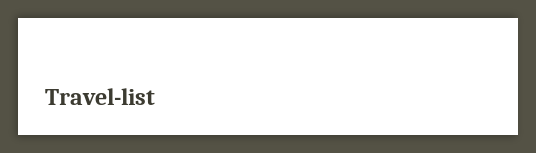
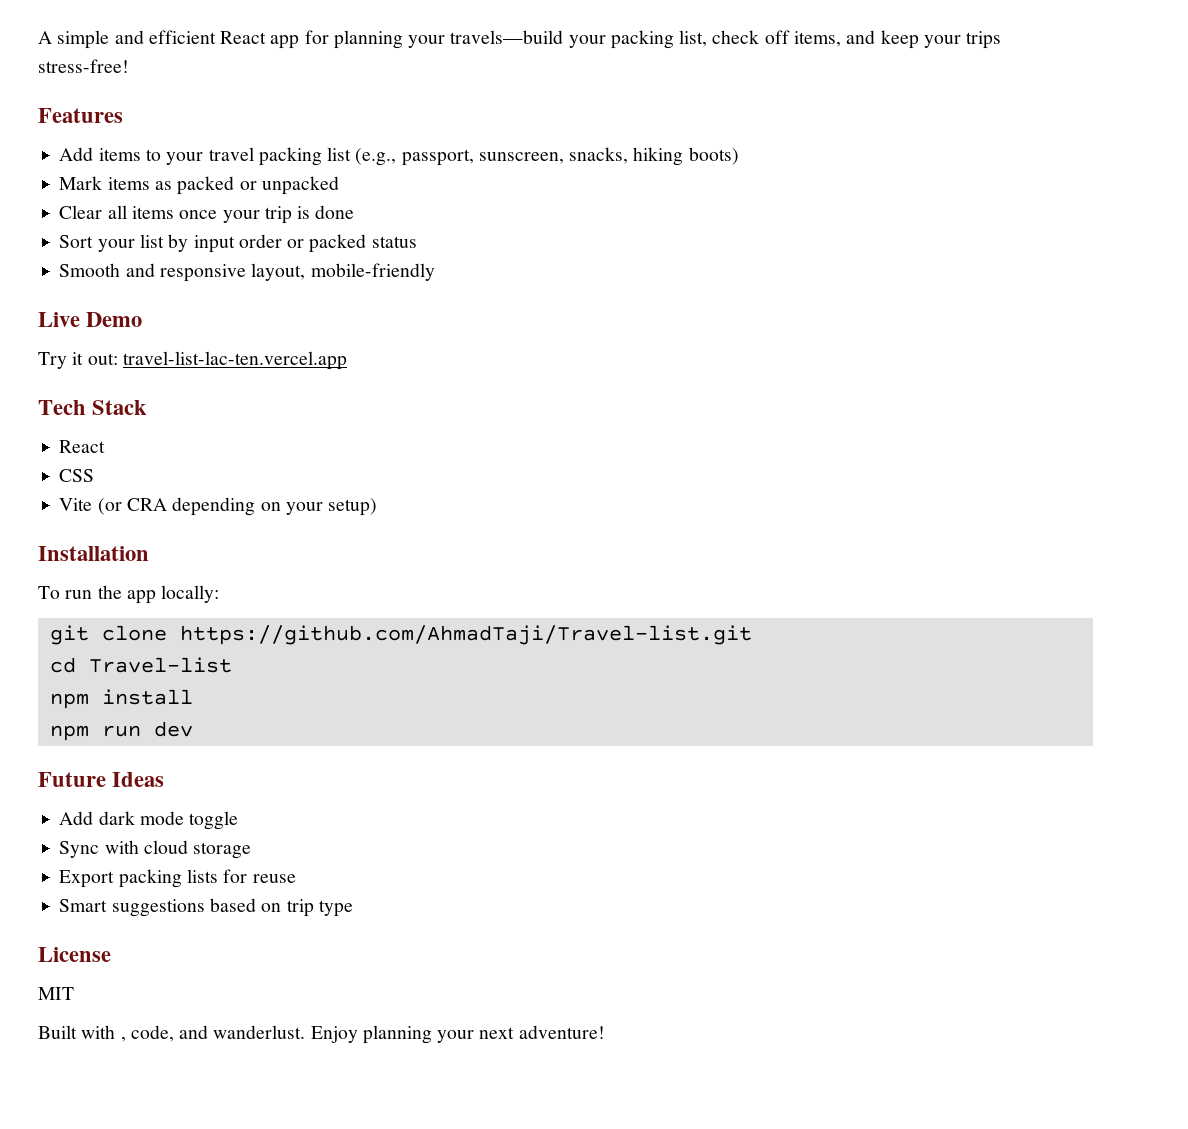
[45,88,155,105] Travel-list -> [38,30,1002,49] [38,59,129,73] [38,108,123,123] [59,147,739,166] [59,176,339,195] [59,205,355,224] [59,234,417,253] [59,263,435,282] [38,312,143,327] [38,351,347,370] [38,400,148,415] [59,440,106,453] [59,469,95,482] [59,497,378,516] [38,546,149,561] [38,585,220,604] [49,625,752,645] [49,657,232,673] [49,689,193,709] [49,721,193,741] [38,772,165,787] [59,811,239,830] [59,840,252,859] [59,869,296,888] [59,898,353,917] [38,947,111,962] [38,987,74,1000] [38,1025,605,1044] A simple and efficient React app for planning your travels—build your packing list, check off items, and keep your trips stress-free! // Features // Add items to your travel packing list (e.g., passport, sunscreen, snacks, hiking boots) // Mark items as packed or unpacked // Clear all items once your trip is done // Sort your list by input order or packed status // Smooth and responsive layout, mobile-friendly // Live Demo // Try it out: travel-list-lac-ten.vercel.app // Tech Stack // React // CSS // Vite (or CRA depending on your setup) // Installation // To run the app locally: // git clone https://github.com/AhmadTaji/Travel-list.git // cd Travel-list // npm install // npm run dev // Future Ideas // Add dark mode toggle // Sync with cloud storage // Export packing lists for reuse // Smart suggestions based on trip type // License // MIT // Built with , code, and wanderlust. Enjoy planning your next adventure!

